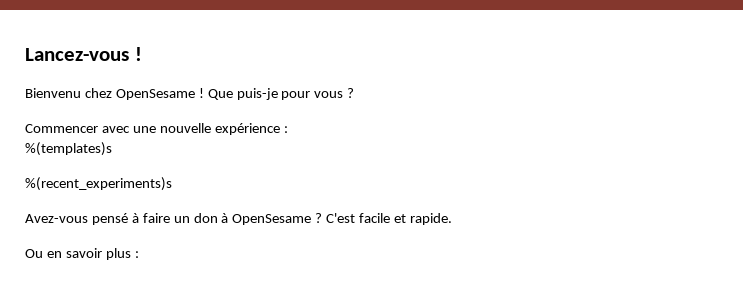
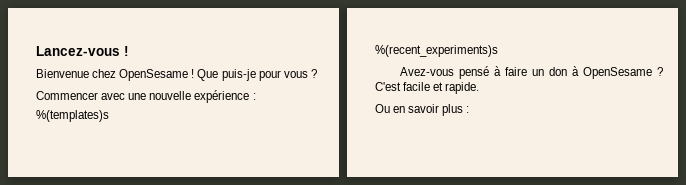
[25,88,81,98] Bienvenu -> [36,69,89,78] Bienvenue

